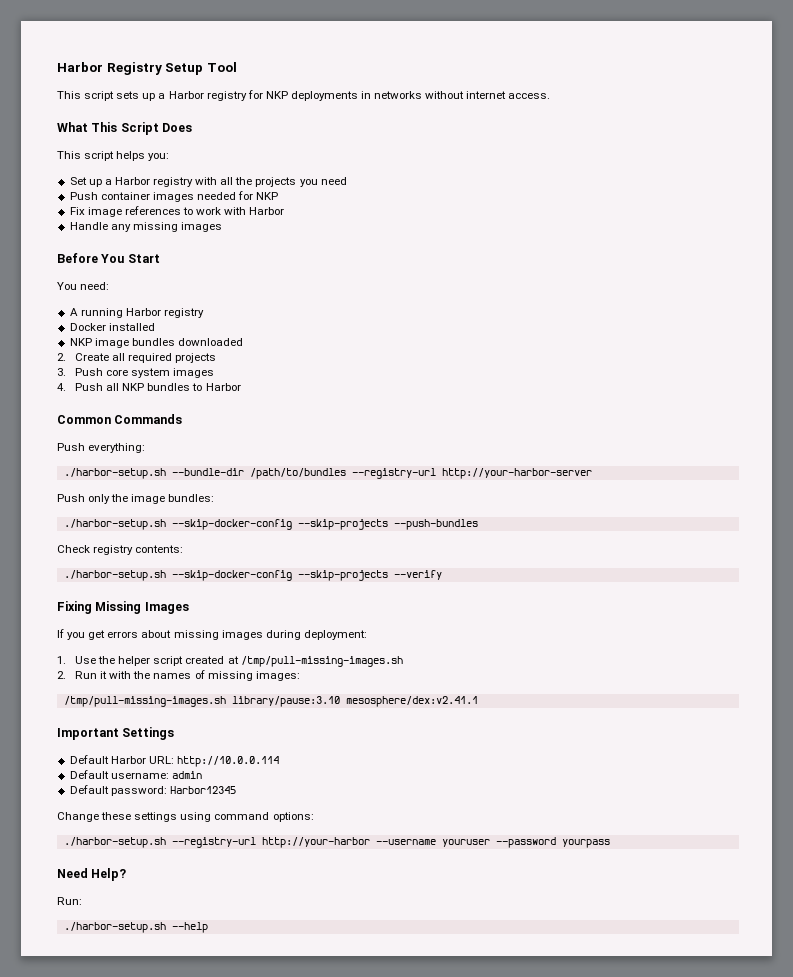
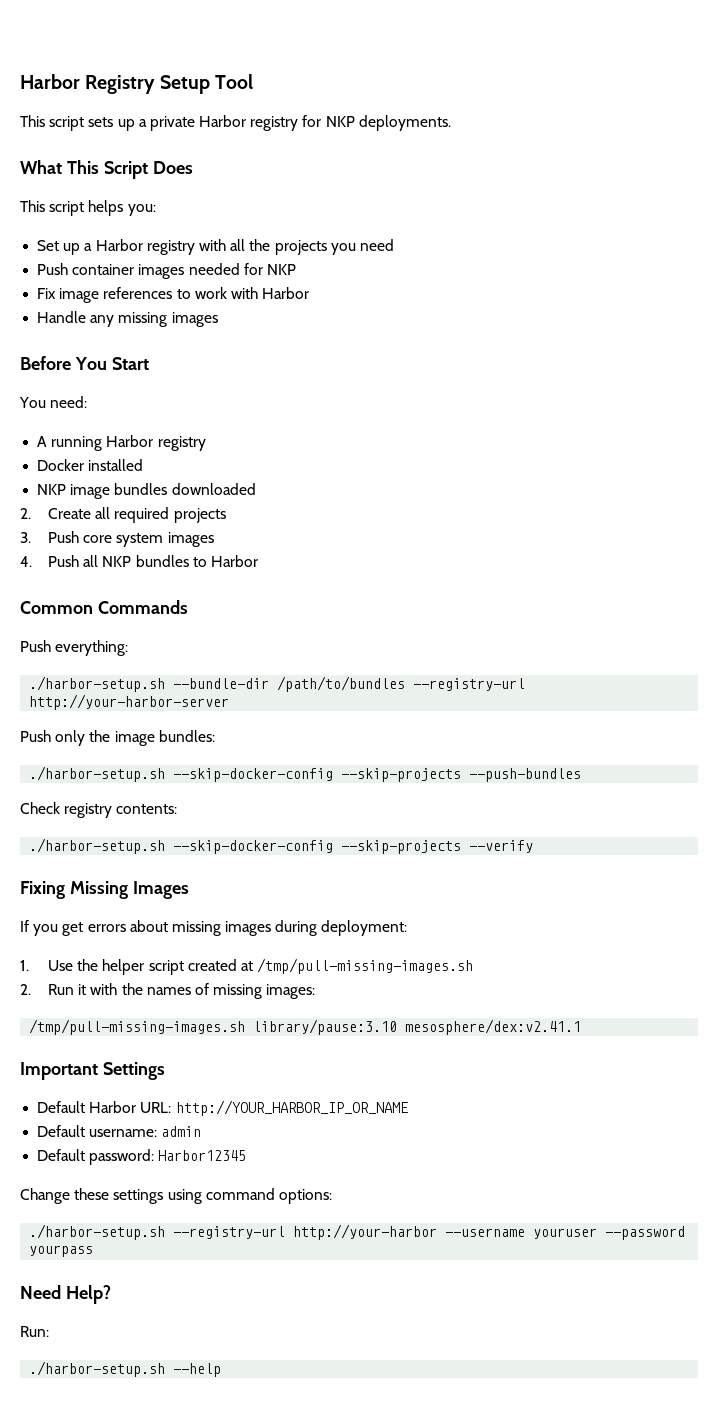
(166, 96) none -> [149,116,195,131] private
[290,91,551,101] deployments in networks without internet access. -> [358,115,451,131] deployments.
[176,756,279,767] http://10.0.0.114 -> [175,1100,408,1116] http://YOUR_HARBOR_IP_OR_NAME

